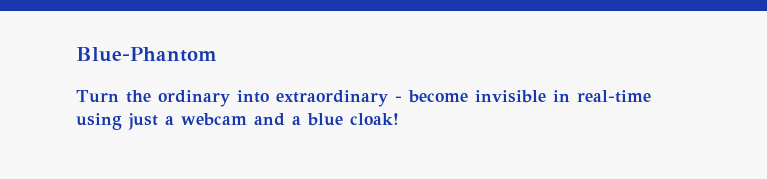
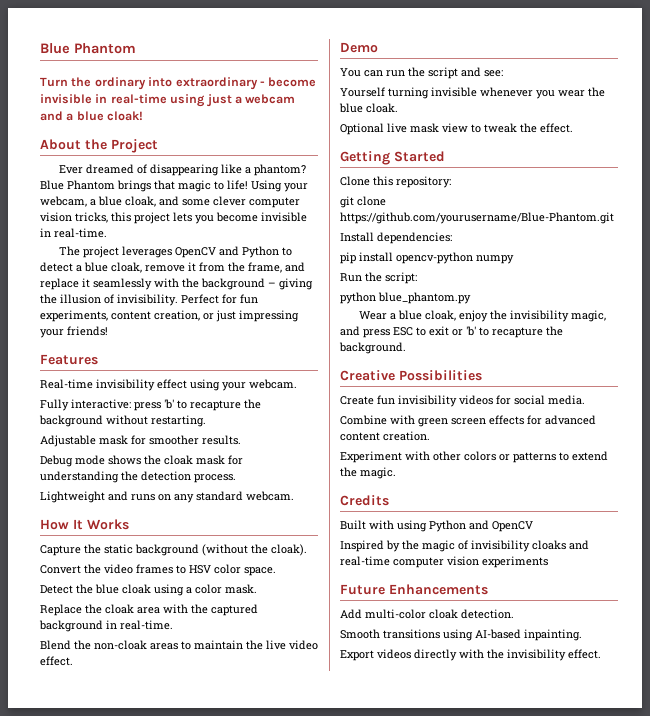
[76,47,217,62] Blue-Phantom -> [40,43,136,54] Blue Phantom
(399, 119) none -> [40,139,158,153] [59,164,307,176] [40,180,308,192] [40,196,300,208] [40,212,307,224] [40,228,107,238] [59,246,293,258] [40,262,305,273] [40,278,313,290] [40,294,258,306] [40,310,299,322] [40,326,108,338] [40,354,98,365] [40,379,297,391] [40,399,261,411] [39,415,206,427] [40,435,241,447] [40,455,243,467] [40,471,236,483] [40,491,294,503] [40,519,129,530] [40,544,307,556] [40,564,276,576] [40,584,257,596] [40,604,258,616] [39,620,173,632] [40,640,318,650] [40,656,73,666] [340,42,378,53] [340,67,503,79] [340,87,605,99] [339,103,398,113] [340,123,573,135] [340,151,445,165] [340,176,451,188] [340,196,386,208] [340,212,614,224] [340,232,452,244] [340,252,514,264] [340,272,417,284] [340,292,471,304] [359,310,607,322] [340,326,563,338] [339,342,406,354] [340,370,482,381] [340,395,585,407] [340,415,596,427] [340,431,430,441] [340,451,608,463] [340,467,396,479] [340,495,389,506] [340,520,533,532] [340,540,589,552] [340,556,548,568] [340,584,488,595] [340,609,514,619] [340,629,582,641] [340,649,601,661] // About the Project // Ever dreamed of disappearing like a phantom? Blue Phantom brings that magic to life! Using your webcam, a blue cloak, and some clever computer vision tricks, this project lets you become invisible in real-time. // The project leverages OpenCV and Python to detect a blue cloak, remove it from the frame, and replace it seamlessly with the background – giving the illusion of invisibility. Perfect for fun experiments, content creation, or just impressing your friends! // Features // Real-time invisibility effect using your webcam. // Fully interactive: press 'b' to recapture the background without restarting. // Adjustable mask for smoother results. // Debug mode shows the cloak mask for understanding the detection process. // Lightweight and runs on any standard webcam. // How It Works // Capture the static background (without the cloak). // Convert the video frames to HSV color space. // Detect the blue cloak using a color mask. // Replace the cloak area with the captured background in real-time. // Blend the non-cloak areas to maintain the live video effect. // Demo // You can run the script and see: // Yourself turning invisible whenever you wear the blue cloak. // Optional live mask view to tweak the effect. // Getting Started // Clone this repository: // git clone https://github.com/yourusername/Blue-Phantom.git // Install dependencies: // pip install opencv-python numpy // Run the script: // python blue_phantom.py // Wear a blue cloak, enjoy the invisibility magic, and press ESC to exit or 'b' to recapture the background. // Creative Possibilities // Create fun invisibility videos for social media. // Combine with green screen effects for advanced content creation. // Experiment with other colors or patterns to extend the magic. // Credits // Built with using Python and OpenCV // Inspired by the magic of invisibility cloaks and real-time computer vision experiments // Future Enhancements // Add multi-color cloak detection. // Smooth transitions using AI-based inpainting. // Export videos directly with the invisibility effect.

